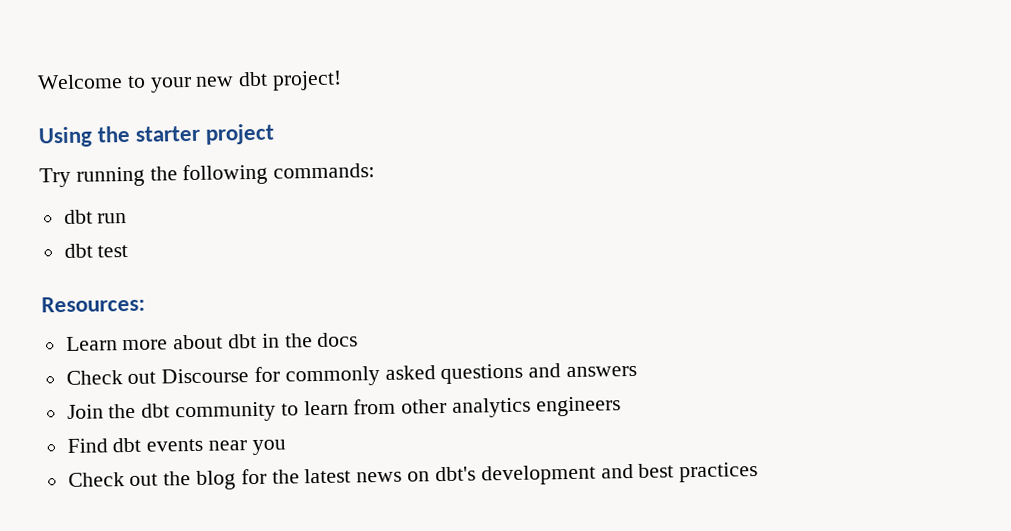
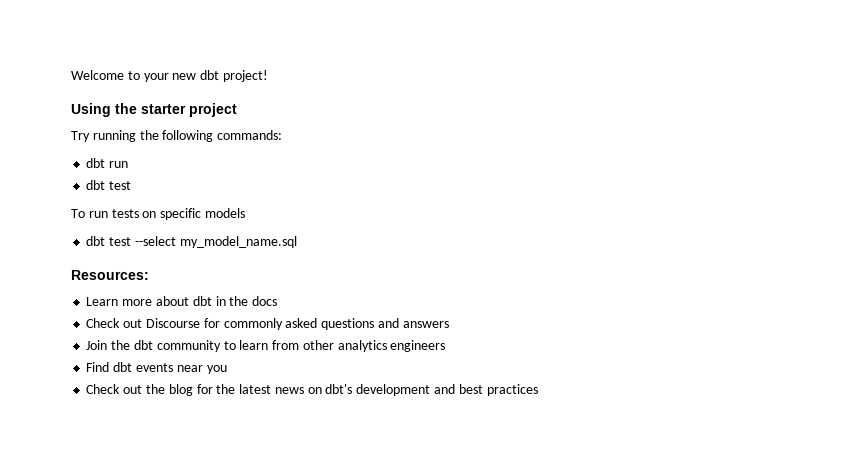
(129, 251) none -> [71,208,245,220] [86,236,297,248] // To run tests on specific models // dbt test --select my_model_name.sql

